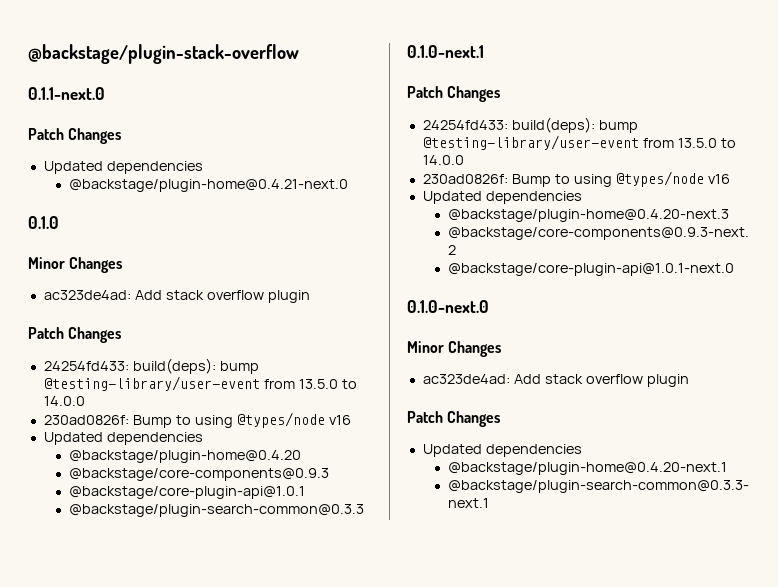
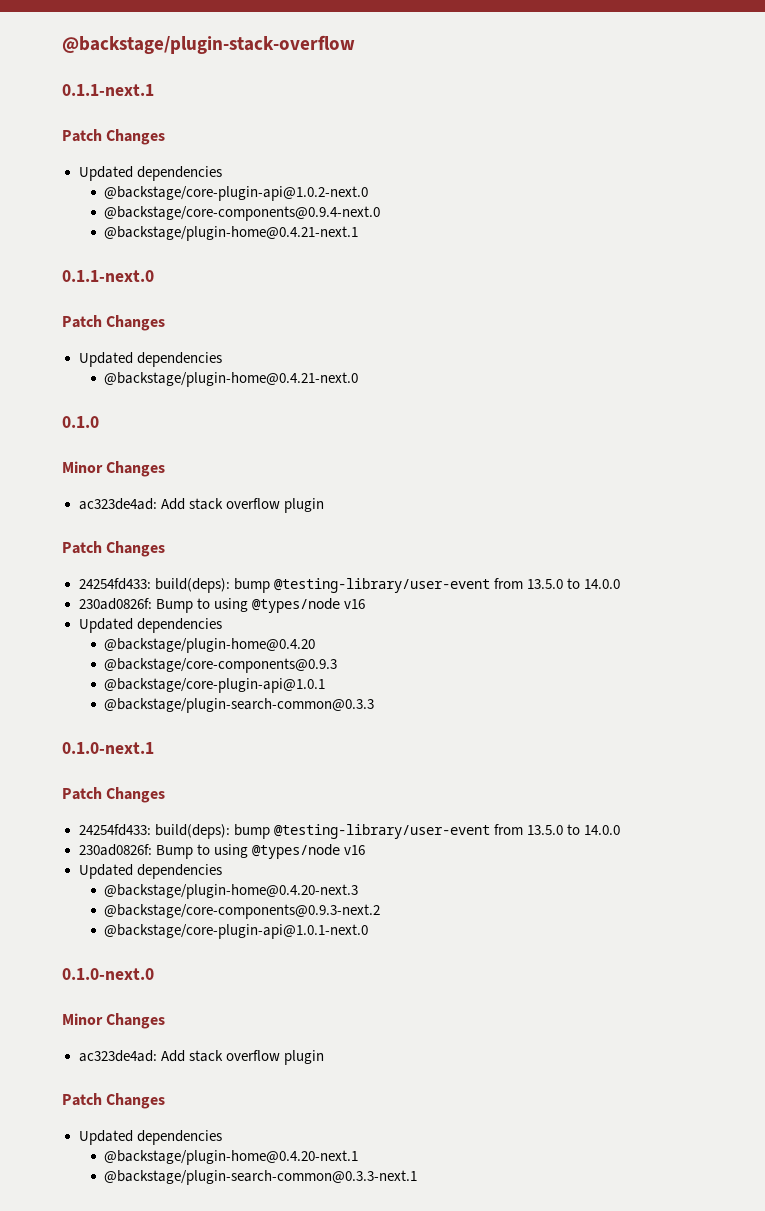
(299, 54) none -> [62,84,154,96] [62,129,166,145] [78,166,222,181] [104,186,369,201] [104,206,381,221] [104,226,359,241] // 0.1.1-next.1 // Patch Changes // Updated dependencies // @backstage/core-plugin-api@1.0.2-next.0 // @backstage/core-components@0.9.4-next.0 // @backstage/plugin-home@0.4.21-next.1

